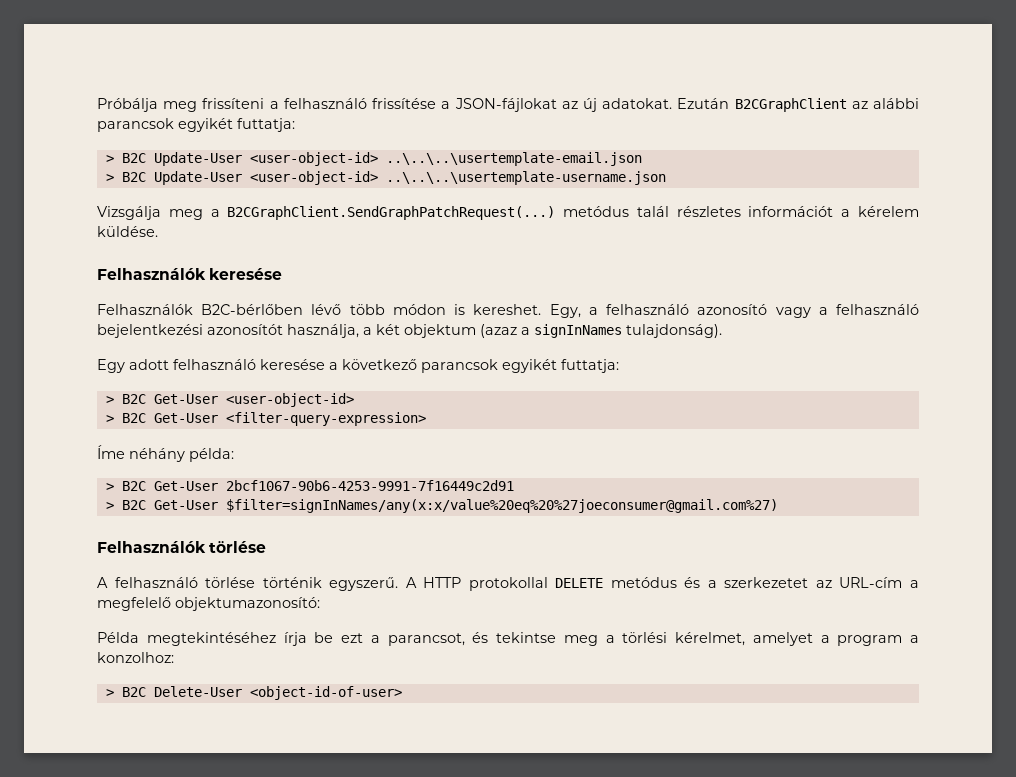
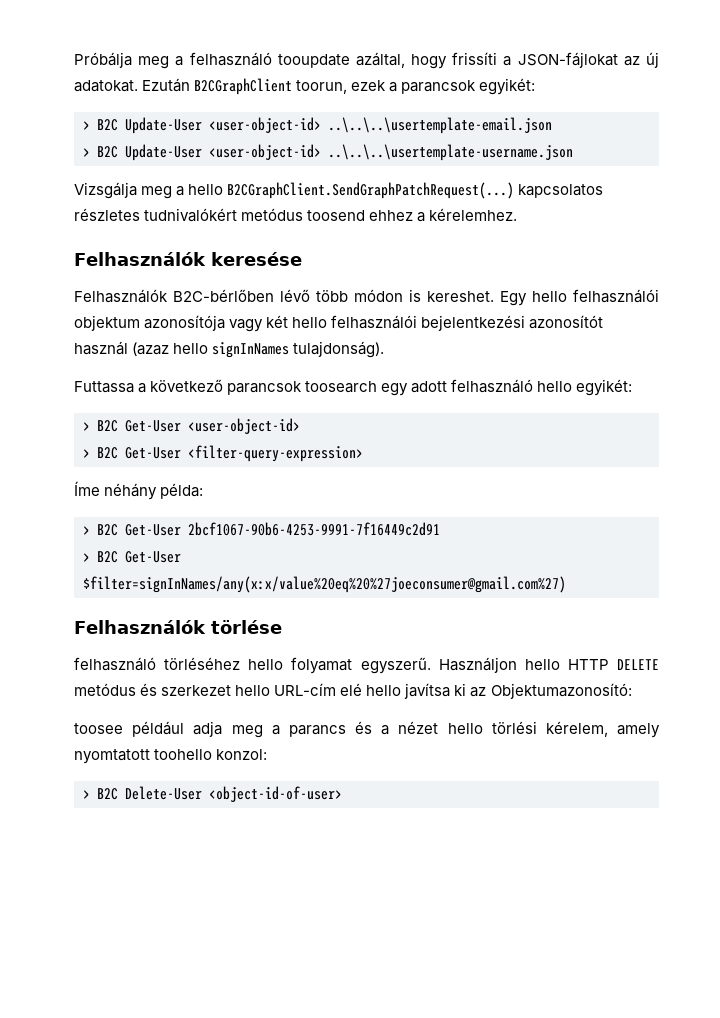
[202,98,437,109] frissíteni a felhasználó frissítése -> [175,52,498,69] a felhasználó tooupdate azáltal, hogy frissíti
[851,98,919,109] [97,118,295,132] az alábbi parancsok egyikét futtatja: -> [296,78,536,95] toorun, ezek a parancsok egyikét:
[227,206,920,220] [97,226,158,237] B2CGraphClient.SendGraphPatchRequest(...) metódus talál részletes információt a kérelem küldése. -> [188,182,604,199] [74,208,518,222] hello B2CGraphClient.SendGraphPatchRequest(...) kapcsolatos részletes tudnivalókért metódus toosend ehhez a kérelemhez.
[549,304,920,318] [97,324,722,338] [97,359,619,373] Egy, a felhasználó azonosító vagy a felhasználó bejelentkezési azonosítót használja, a két objektum (azaz a signInNames tulajdonság). // Egy adott felhasználó keresése a következő parancsok egyikét futtatja: -> [500,289,659,306] [74,315,604,332] [74,341,385,358] [74,379,633,396] Egy hello felhasználói objektum azonosítója vagy két hello felhasználói bejelentkezési azonosítót használ (azaz hello signInNames tulajdonság). // Futtassa a következő parancsok toosearch egy adott felhasználó hello egyikét:
[97,577,919,591] [97,597,320,611] [97,632,919,646] [97,652,174,663] A felhasználó törlése történik egyszerű. A HTTP protokollal DELETE metódus és a szerkezetet az URL-cím a megfelelő objektumazonosító: // Példa megtekintéséhez írja be ezt a parancsot, és tekintse meg a törlési kérelmet, amelyet a program a konzolhoz: -> [74,657,659,674] [74,683,632,699] [74,721,660,738] [74,749,268,764] felhasználó törléséhez hello folyamat egyszerű. Használjon hello HTTP DELETE metódus és szerkezet hello URL-cím elé hello javítsa ki az Objektumazonosító: // toosee például adja meg a parancs és a nézet hello törlési kérelem, amely nyomtatott toohello konzol:

